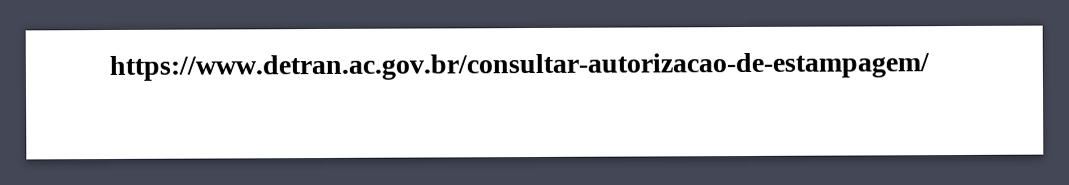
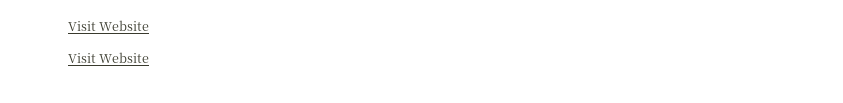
[109,52,930,82] https://www.detran.ac.gov.br/consultar-autorizacao-de-estampagem/ -> [68,20,150,31] [68,52,150,63] Visit Website // Visit Website

